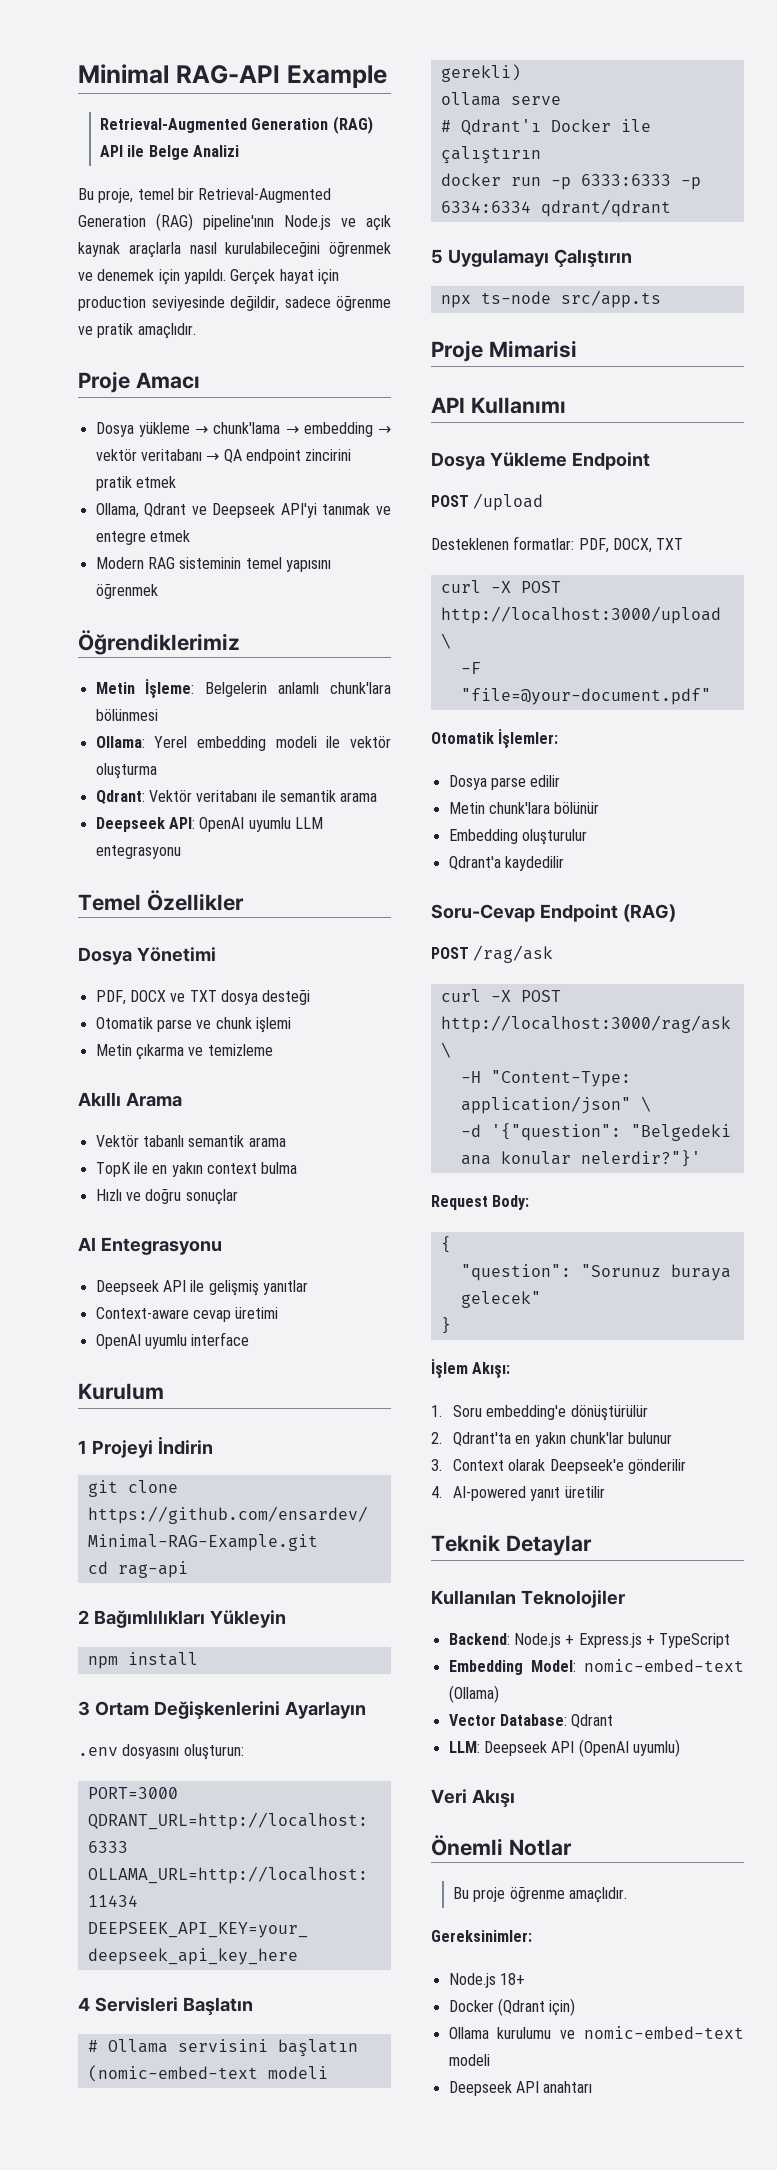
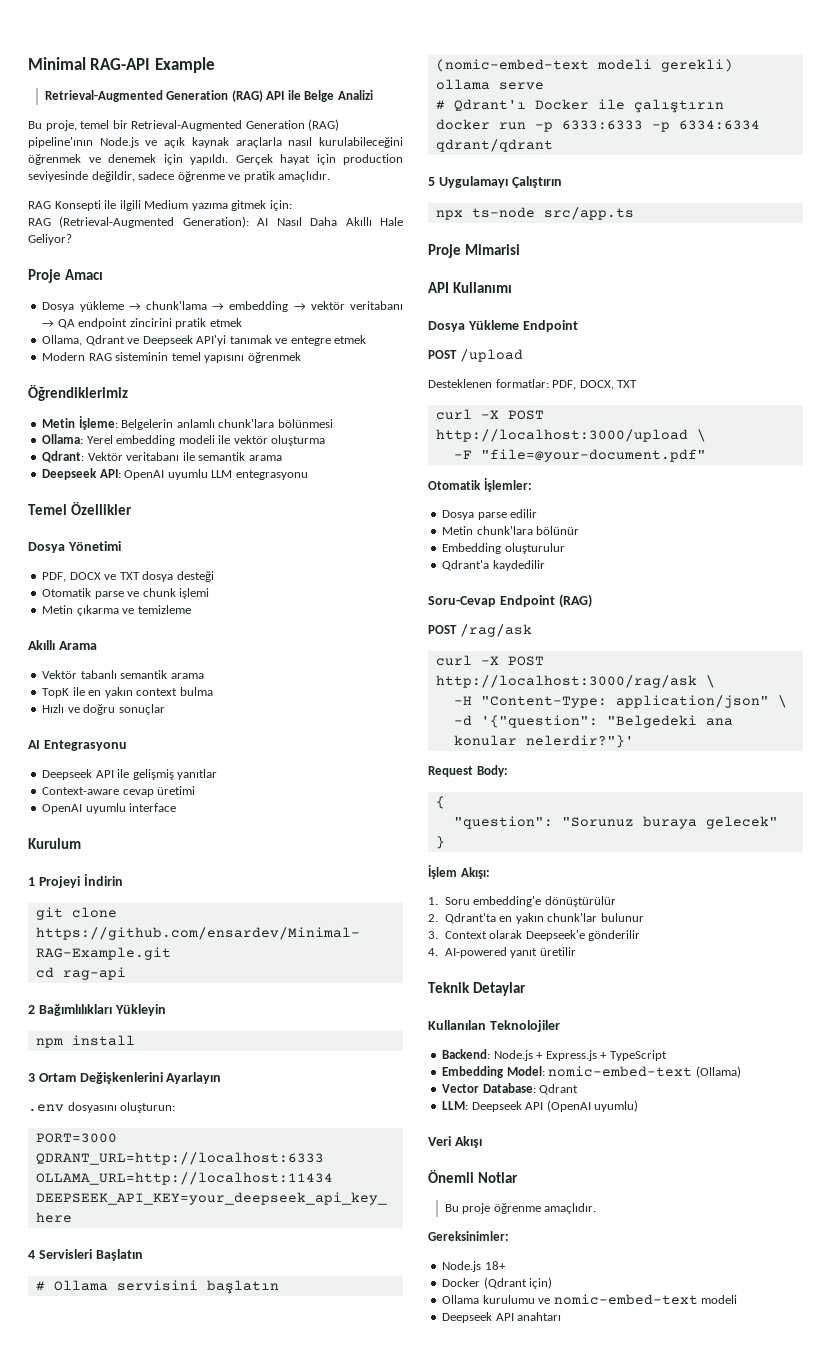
(196, 331) none -> [28,200,292,211] [28,216,404,228] [28,234,72,245] // RAG Konsepti ile ilgili Medium yazıma gitmek için: // RAG (Retrieval-Augmented Generation): AI Nasıl Daha Akıllı Hale Geliyor?

